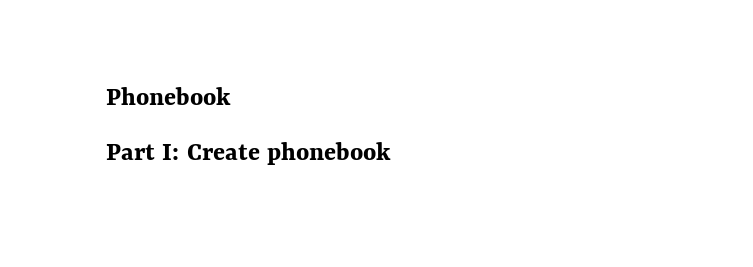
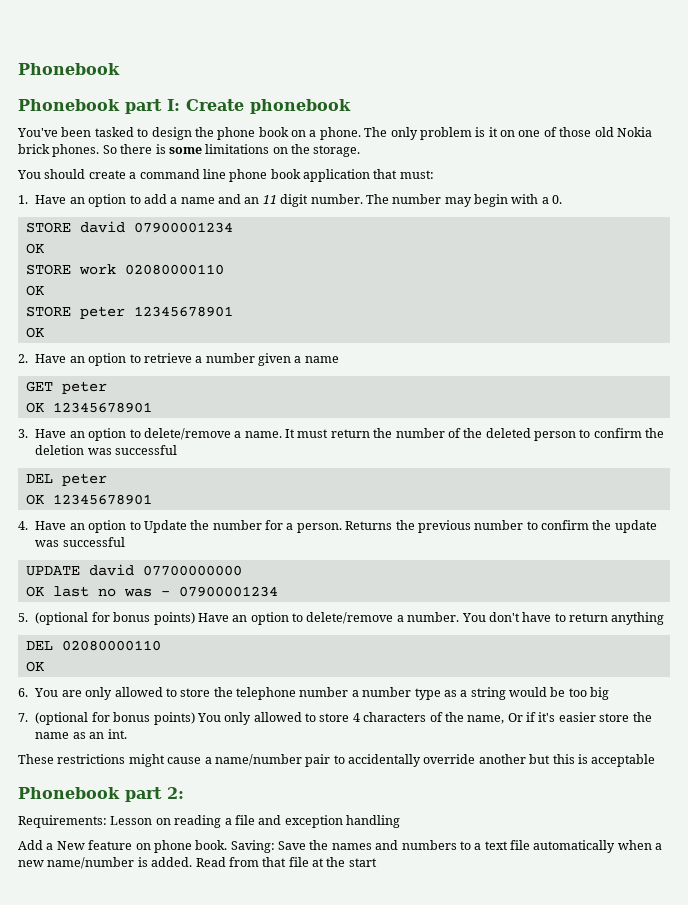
[106,144,155,160] Part -> [18,99,162,114] Phonebook part
(392, 153) none -> [17,127,652,140] [18,144,361,157] [17,169,434,182] [18,194,563,207] [25,221,233,233] [25,243,44,254] [25,264,224,275] [25,285,44,296] [25,306,233,319] [25,327,44,338] [18,353,339,366] [25,381,107,394] [25,402,152,413] [18,428,665,441] [35,445,178,455] [25,473,107,486] [25,494,152,505] [18,520,657,533] [35,537,125,547] [25,564,242,576] [25,586,278,597] [18,612,665,625] [25,640,161,651] [25,661,44,672] [18,687,610,700] [18,712,652,725] [35,729,127,739] [18,754,656,767] [18,787,184,802] [18,815,400,828] [18,840,663,853] [18,857,377,869] // You've been tasked to design the phone book on a phone. The only problem is it on one of those old Nokia brick phones. So there is some limitations on the storage. // You should create a command line phone book application that must: // 1. Have an option to add a name and an 11 digit number. The number may begin with a 0. // STORE david 07900001234 // OK // STORE work 02080000110 // OK // STORE peter 12345678901 // OK // 2. Have an option to retrieve a number given a name // GET peter // OK 12345678901 // 3. Have an option to delete/remove a name. It must return the number of the deleted person to confirm the deletion was successful // DEL peter // OK 12345678901 // 4. Have an option to Update the number for a person. Returns the previous number to confirm the update was successful // UPDATE david 07700000000 // OK last no was - 07900001234 // 5. (optional for bonus points) Have an option to delete/remove a number. You don't have to return anything // DEL 02080000110 // OK // 6. You are only allowed to store the telephone number a number type as a string would be too big // 7. (optional for bonus points) You only allowed to store 4 characters of the name, Or if it's easier store the name as an int. // These restrictions might cause a name/number pair to accidentally override another but this is acceptable // Phonebook part 2: // Requirements: Lesson on reading a file and exception handling // Add a New feature on phone book. Saving: Save the names and numbers to a text file automatically when a new name/number is added. Read from that file at the start

